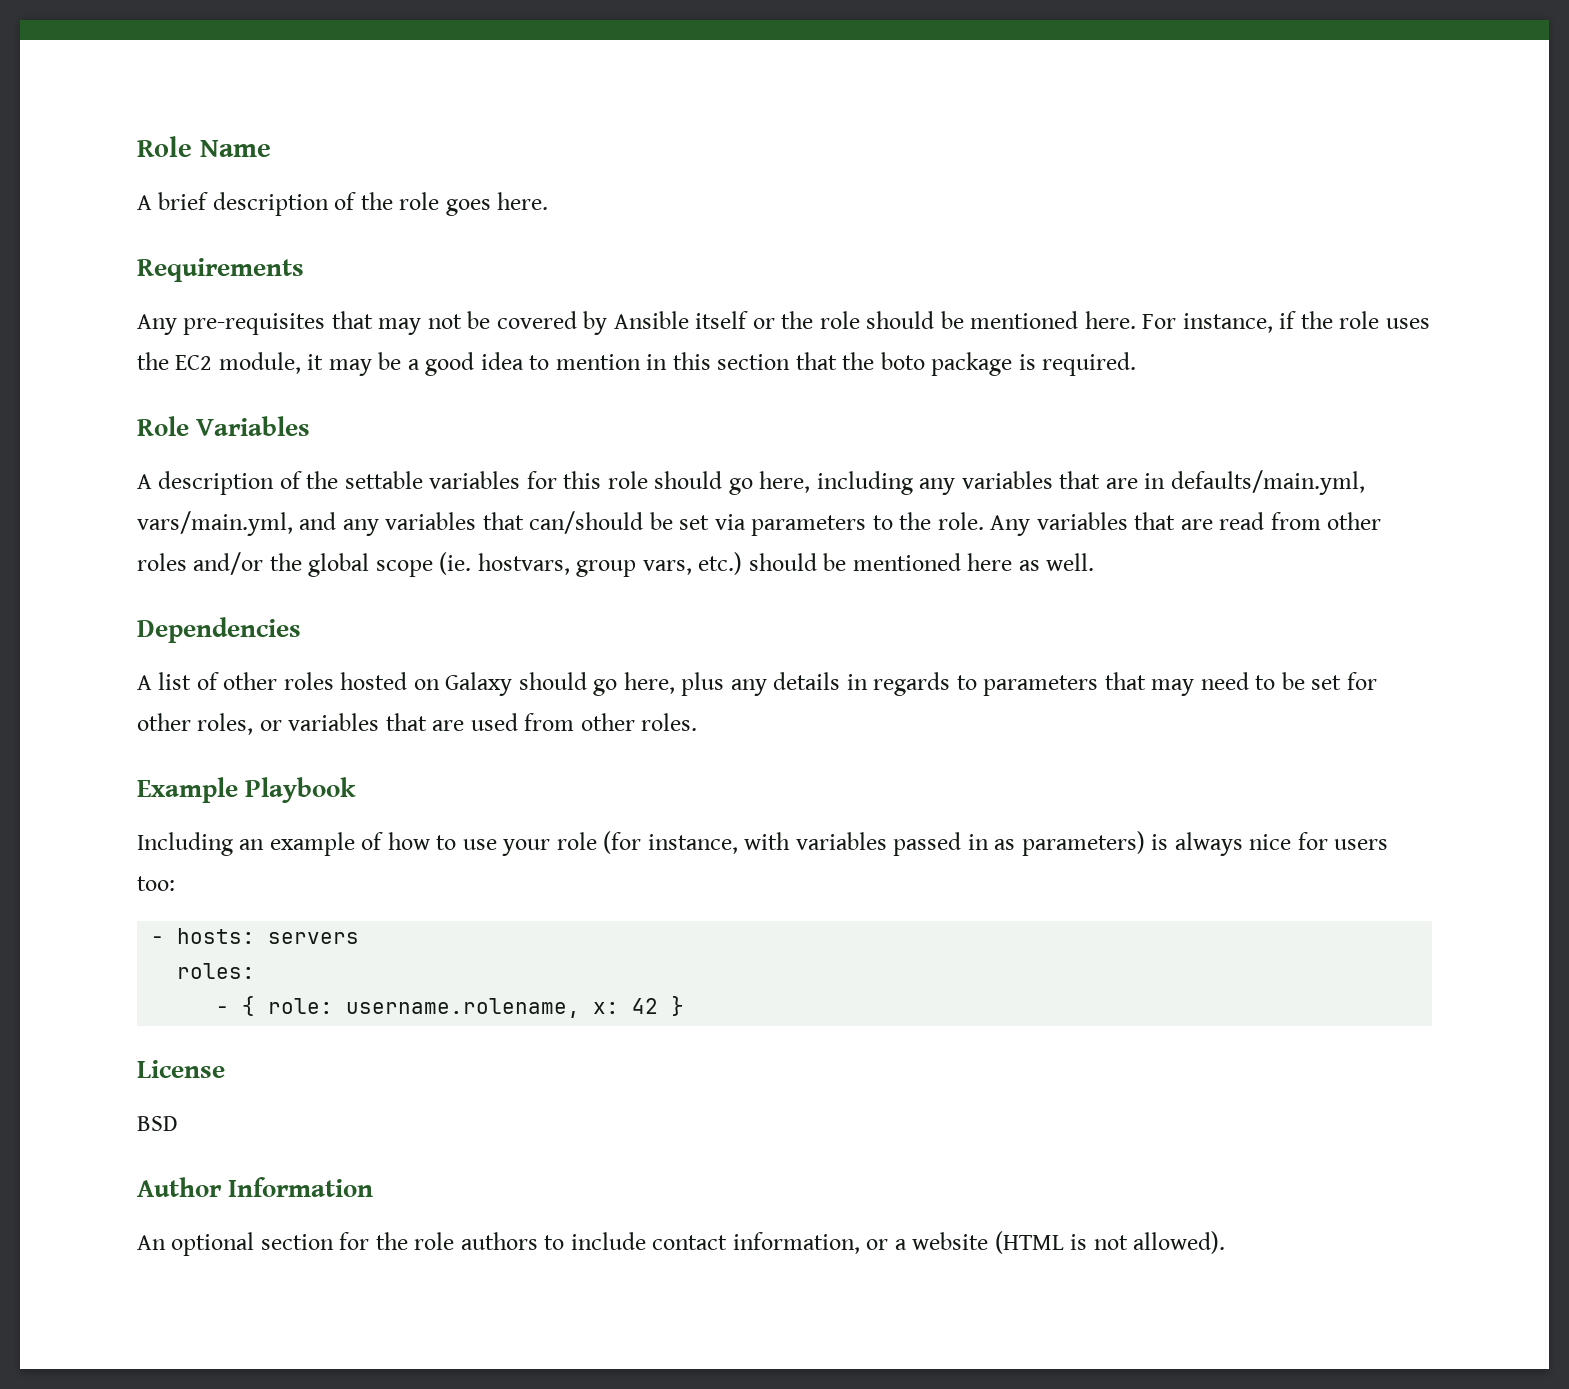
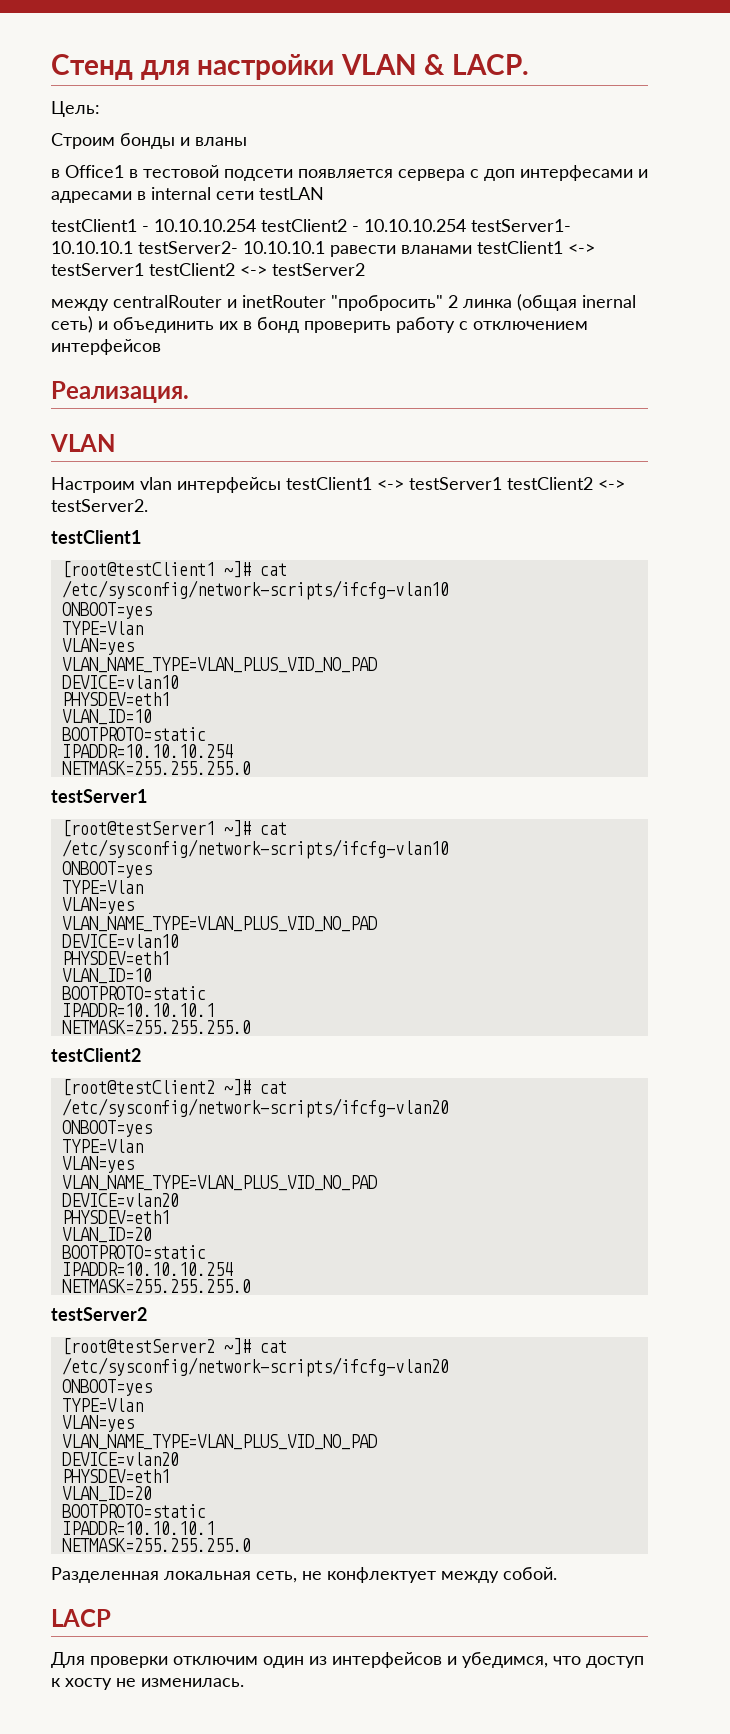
[137,136,271,157] [137,192,549,216] [137,258,304,282] [137,311,1430,335] [137,352,1137,376] [137,416,311,436] [137,470,1365,495] [137,511,1382,536] [137,552,1095,577] [137,617,301,643] [137,672,1377,696] [137,713,698,735] [137,777,357,803] [137,831,1389,856] [137,876,175,891] [151,928,360,944] [177,963,256,979] [216,996,685,1018] [137,1060,225,1078] [137,1116,178,1131] [137,1177,374,1197] [137,1231,1226,1256] Role Name // A brief description of the role goes here. // Requirements // Any pre-requisites that may not be covered by Ansible itself or the role should be mentioned here. For instance, if the role uses the EC2 module, it may be a good idea to mention in this section that the boto package is required. // Role Variables // A description of the settable variables for this role should go here, including any variables that are in defaults/main.yml, vars/main.yml, and any variables that can/should be set via parameters to the role. Any variables that are read from other roles and/or the global scope (ie. hostvars, group vars, etc.) should be mentioned here as well. // Dependencies // A list of other roles hosted on Galaxy should go here, plus any details in regards to parameters that may need to be set for other roles, or variables that are used from other roles. // Example Playbook // Including an example of how to use your role (for instance, with variables passed in as parameters) is always nice for users too: // - hosts: servers // roles: // - { role: username.rolename, x: 42 } // License // BSD // Author Information // An optional section for the role authors to include contact information, or a website (HTML is not allowed). -> [51,54,529,80] [51,101,100,117] [51,133,247,149] [51,165,648,181] [51,187,324,203] [51,219,571,232] [51,241,595,257] [51,263,365,276] [51,294,636,311] [51,316,588,333] [51,339,161,355] [51,381,189,403] [50,434,115,452] [51,477,625,493] [51,499,148,512] [51,530,141,544] [61,561,287,578] [61,580,449,600] [61,602,152,619] [61,621,143,635] [61,638,134,655] [61,657,377,673] [61,675,179,689] [61,692,170,706] [61,709,152,725] [61,727,206,741] [61,744,233,758] [61,761,251,775] [51,789,147,803] [61,820,287,837] [61,839,449,859] [61,861,152,878] [61,880,143,894] [61,897,134,914] [61,916,377,932] [61,934,179,948] [61,951,170,965] [61,968,152,984] [61,986,206,1000] [61,1003,215,1017] [61,1020,251,1034] [51,1048,141,1062] [61,1079,287,1096] [61,1098,449,1118] [61,1120,152,1137] [61,1139,143,1153] [61,1156,134,1173] [61,1175,377,1191] [61,1193,179,1207] [61,1210,170,1224] [61,1227,152,1243] [61,1245,206,1259] [61,1262,233,1276] [61,1279,251,1293] [51,1307,147,1321] [61,1338,287,1355] [61,1357,449,1377] [61,1379,152,1396] [61,1398,143,1412] [61,1415,134,1432] [61,1434,377,1450] [61,1452,179,1466] [61,1469,170,1483] [61,1486,152,1502] [61,1504,206,1518] [61,1521,215,1535] [61,1538,251,1552] [51,1567,557,1583] [51,1609,111,1627] [51,1652,644,1668] [51,1678,244,1690] Стенд для настройки VLAN & LACP. // Цель: // Строим бонды и вланы // в Office1 в тестовой подсети появляется сервера с доп интерфесами и адресами в internal сети testLAN // testClient1 - 10.10.10.254 testClient2 - 10.10.10.254 testServer1- 10.10.10.1 testServer2- 10.10.10.1 равести вланами testClient1 <-> testServer1 testClient2 <-> testServer2 // между centralRouter и inetRouter "пробросить" 2 линка (общая inernal сеть) и объединить их в бонд проверить работу c отключением интерфейсов // Реализация. // VLAN // Настроим vlan интерфейсы testClient1 <-> testServer1 testClient2 <-> testServer2. // testClient1 // [root@testClient1 ~]# cat /etc/sysconfig/network-scripts/ifcfg-vlan10 // ONBOOT=yes // TYPE=Vlan // VLAN=yes // VLAN_NAME_TYPE=VLAN_PLUS_VID_NO_PAD // DEVICE=vlan10 // PHYSDEV=eth1 // VLAN_ID=10 // BOOTPROTO=static // IPADDR=10.10.10.254 // NETMASK=255.255.255.0 // testServer1 // [root@testServer1 ~]# cat /etc/sysconfig/network-scripts/ifcfg-vlan10 // ONBOOT=yes // TYPE=Vlan // VLAN=yes // VLAN_NAME_TYPE=VLAN_PLUS_VID_NO_PAD // DEVICE=vlan10 // PHYSDEV=eth1 // VLAN_ID=10 // BOOTPROTO=static // IPADDR=10.10.10.1 // NETMASK=255.255.255.0 // testClient2 // [root@testClient2 ~]# cat /etc/sysconfig/network-scripts/ifcfg-vlan20 // ONBOOT=yes // TYPE=Vlan // VLAN=yes // VLAN_NAME_TYPE=VLAN_PLUS_VID_NO_PAD // DEVICE=vlan20 // PHYSDEV=eth1 // VLAN_ID=20 // BOOTPROTO=static // IPADDR=10.10.10.254 // NETMASK=255.255.255.0 // testServer2 // [root@testServer2 ~]# cat /etc/sysconfig/network-scripts/ifcfg-vlan20 // ONBOOT=yes // TYPE=Vlan // VLAN=yes // VLAN_NAME_TYPE=VLAN_PLUS_VID_NO_PAD // DEVICE=vlan20 // PHYSDEV=eth1 // VLAN_ID=20 // BOOTPROTO=static // IPADDR=10.10.10.1 // NETMASK=255.255.255.0 // Разделенная локальная сеть, не конфлектует между собой. // LACP // Для проверки отключим один из интерфейсов и убедимся, что доступ к хосту не изменилась.

